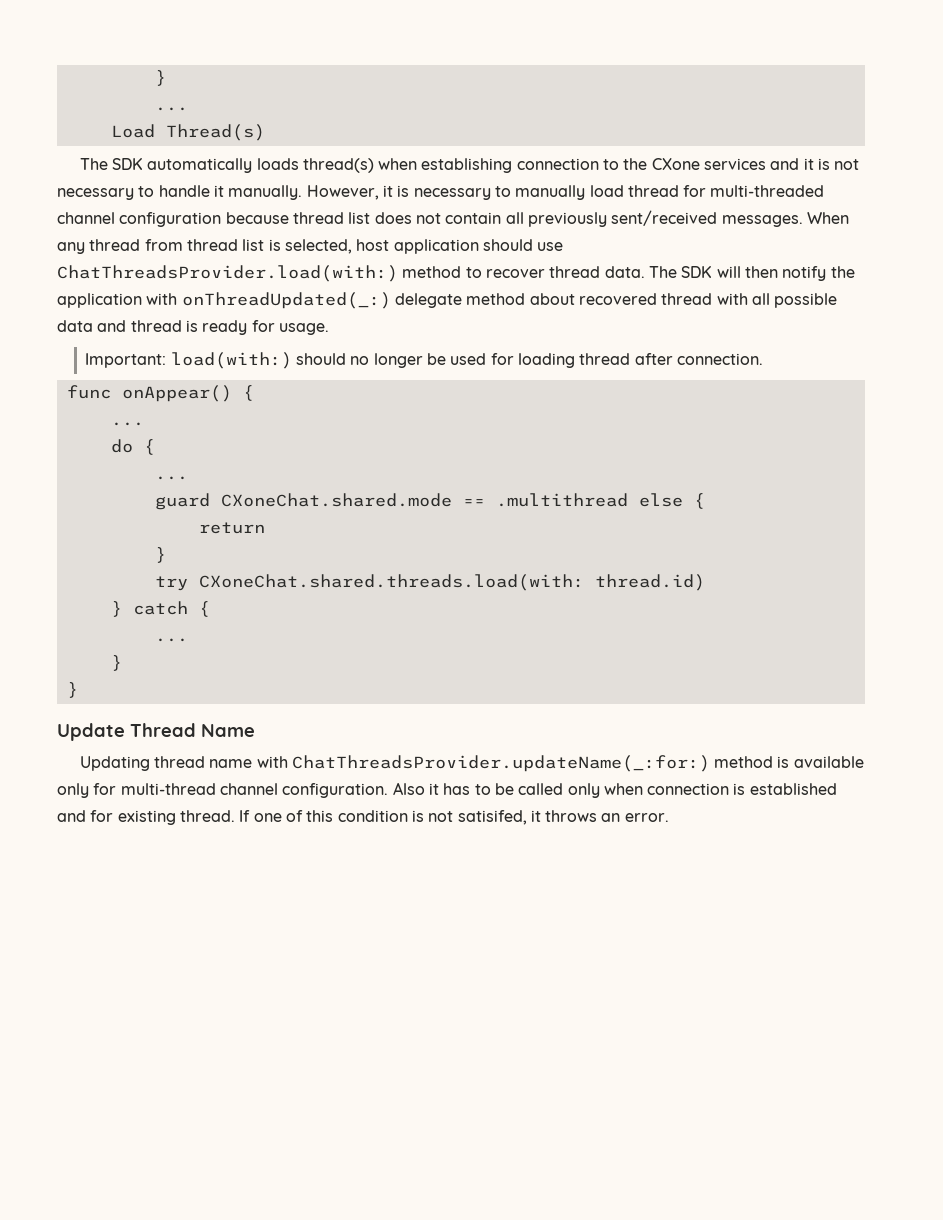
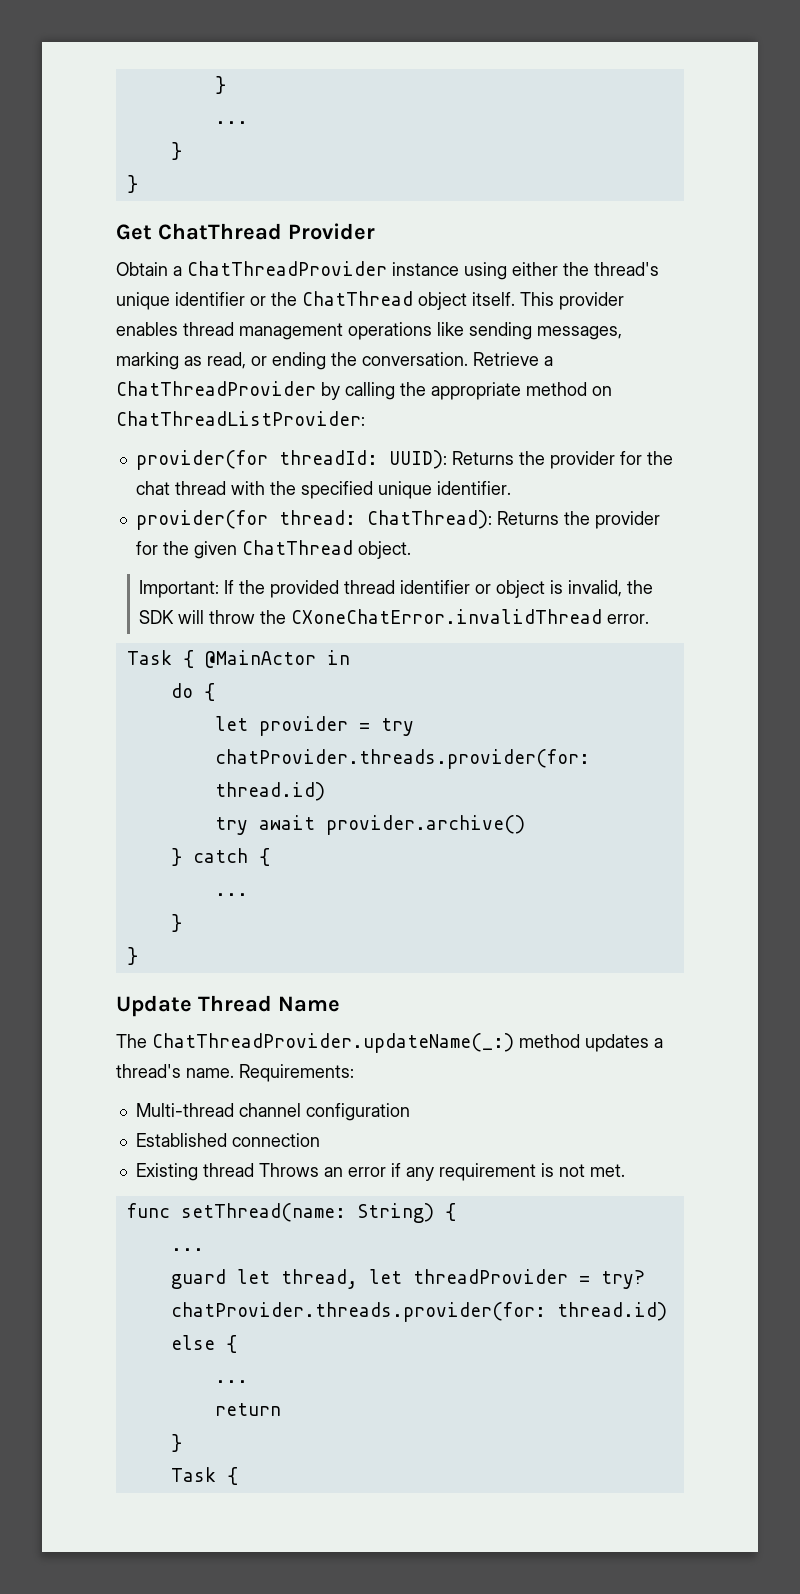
[110,124,265,141] [79,158,860,173] [57,185,825,200] [57,210,849,227] [57,239,564,254] [57,265,855,282] [57,292,838,309] [57,320,329,335] [85,352,763,369] [66,385,254,402] [110,422,144,426] Load Thread(s) // The SDK automatically loads thread(s) when establishing connection to the CXone services and it is not necessary to handle it manually. However, it is necessary to manually load thread for multi-threaded channel configuration because thread list does not contain all previously sent/received messages. When any thread from thread list is selected, host application should use ChatThreadsProvider.load(with:) method to recover thread data. The SDK will then notify the application with onThreadUpdated(_:) delegate method about recovered thread with all possible data and thread is ready for usage. // Important: load(with:) should no longer be used for loading thread after connection. // func onAppear() { // ... -> [170,142,182,160] [126,175,138,193] [116,223,375,240] [116,261,659,280] [116,291,624,310] [116,322,622,340] [116,352,553,370] [116,381,612,400] [116,411,365,426] [135,450,673,470] [135,481,511,499] [135,510,660,530] [135,540,411,559] [139,580,654,598] [139,609,650,624] [126,650,350,668] } // } // Get ChatThread Provider // Obtain a ChatThreadProvider instance using either the thread's unique identifier or the ChatThread object itself. This provider enables thread management operations like sending messages, marking as read, or ending the conversation. Retrieve a ChatThreadProvider by calling the appropriate method on ChatThreadListProvider: // provider(for threadId: UUID): Returns the provider for the chat thread with the specified unique identifier. // provider(for thread: ChatThread): Returns the provider for the given ChatThread object. // Important: If the provided thread identifier or object is invalid, the SDK will throw the CXoneChatError.invalidThread error. // Task { @MainActor in
[154,476,188,480] [154,493,705,510] [198,522,265,534] [154,547,166,563] [154,574,705,591] ... // guard CXoneChat.shared.mode == .multithread else { // return // } // try CXoneChat.shared.threads.load(with: thread.id) -> [214,716,414,736] [214,749,590,769] [214,782,325,801] [214,815,525,835] let provider = try chatProvider.threads.provider(for: thread.id) // try await provider.archive()
[79,755,864,772] [57,782,837,798] [57,810,669,825] Updating thread name with ChatThreadsProvider.updateName(_:for:) method is available only for multi-thread channel configuration. Also it has to be called only when connection is established and for existing thread. If one of this condition is not satisifed, it throws an error. -> [116,1033,663,1053] [116,1064,354,1082] [135,1103,410,1121] [135,1133,320,1147] [135,1163,625,1181] [126,1203,456,1223] [170,1248,204,1251] [170,1269,645,1289] [170,1302,667,1322] [170,1335,237,1353] [214,1380,248,1383] [214,1403,281,1416] [170,1434,182,1452] [170,1467,238,1485] The ChatThreadProvider.updateName(_:) method updates a thread's name. Requirements: // Multi-thread channel configuration // Established connection // Existing thread Throws an error if any requirement is not met. // func setThread(name: String) { // ... // guard let thread, let threadProvider = try? chatProvider.threads.provider(for: thread.id) else { // ... // return // } // Task {

